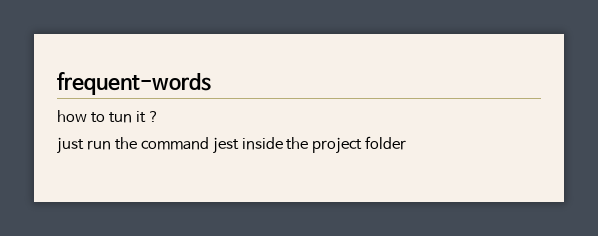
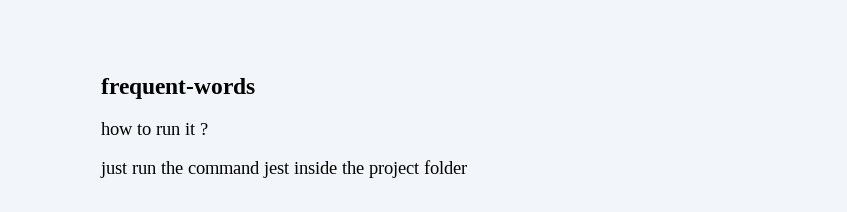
[108,112,132,123] tun -> [156,126,180,135] run

